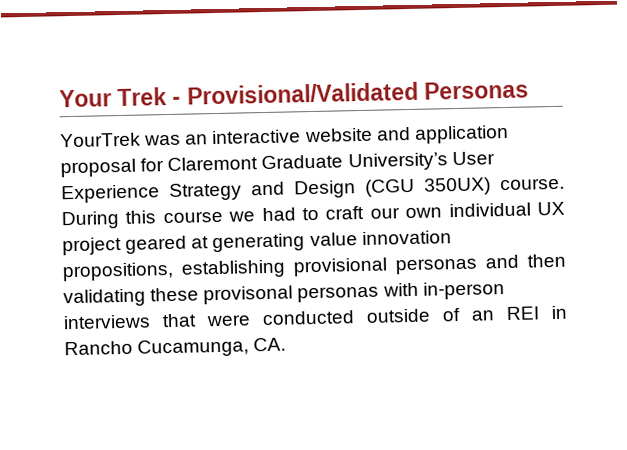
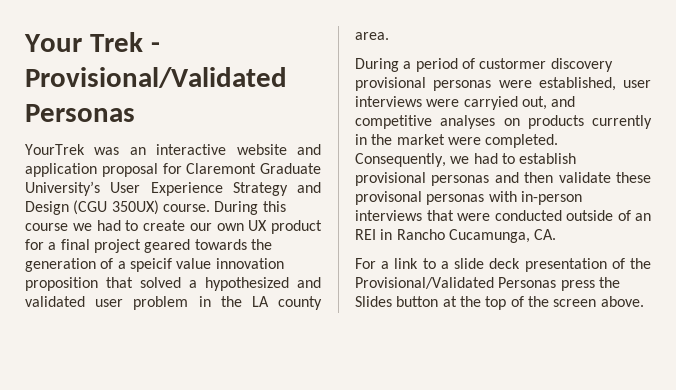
[325,205,365,220] craft -> [143,220,185,231] create
[448,201,565,218] [62,230,452,256] [62,259,286,282] individual UX project geared at generating value innovation propositions, establishing -> [248,220,322,234] [25,239,272,253] [25,258,284,272] [25,277,321,291] [25,296,322,310] [355,32,389,40] [355,58,613,72] [355,77,651,91] [355,96,576,110] [355,115,652,129] [355,134,559,148] [355,153,577,167] UX product for a final project geared towards the generation of a speicif value innovation proposition that solved a hypothesized and validated user problem in the LA county area. // During a period of custormer discovery provisional personas were established, user interviews were carryied out, and competitive analyses on products currently in the market were completed. Consequently, we had to establish
[63,288,146,308] validating -> [558,172,611,183] validate
(287, 344) none -> [355,258,651,272] [355,277,620,291] [355,296,644,310] // For a link to a slide deck presentation of the Provisional/Validated Personas press the Slides button at the top of the screen above.

